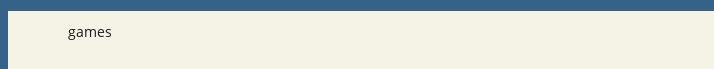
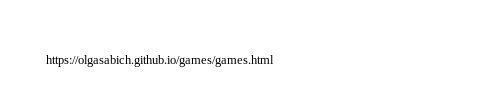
[68,29,112,40] games -> [46,55,274,67] https://olgasabich.github.io/games/games.html

